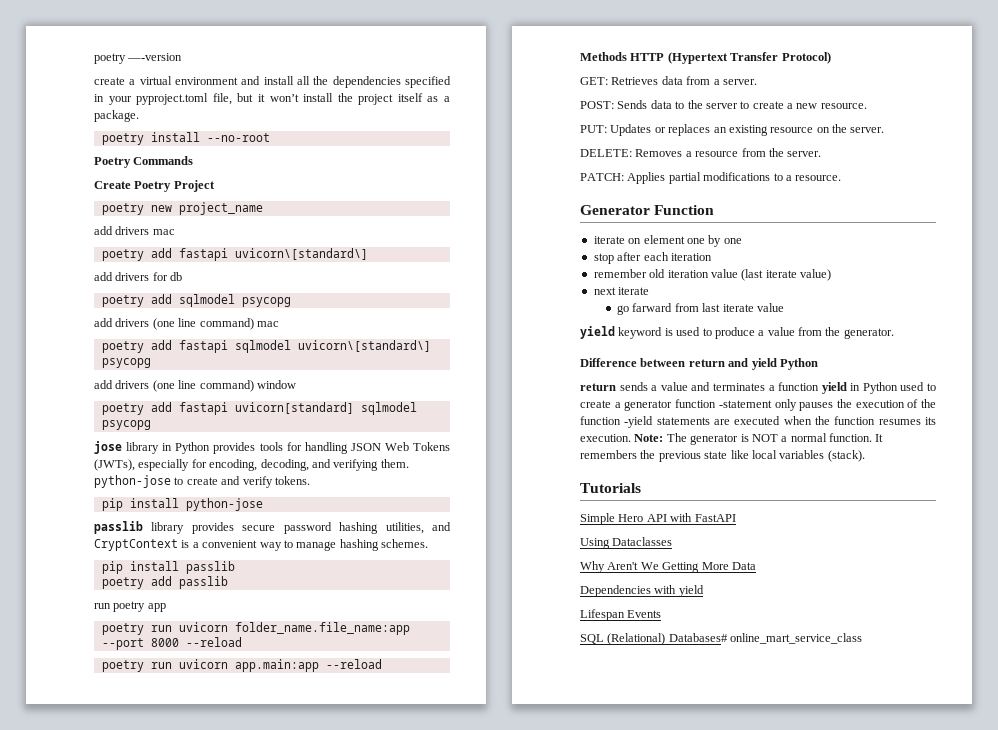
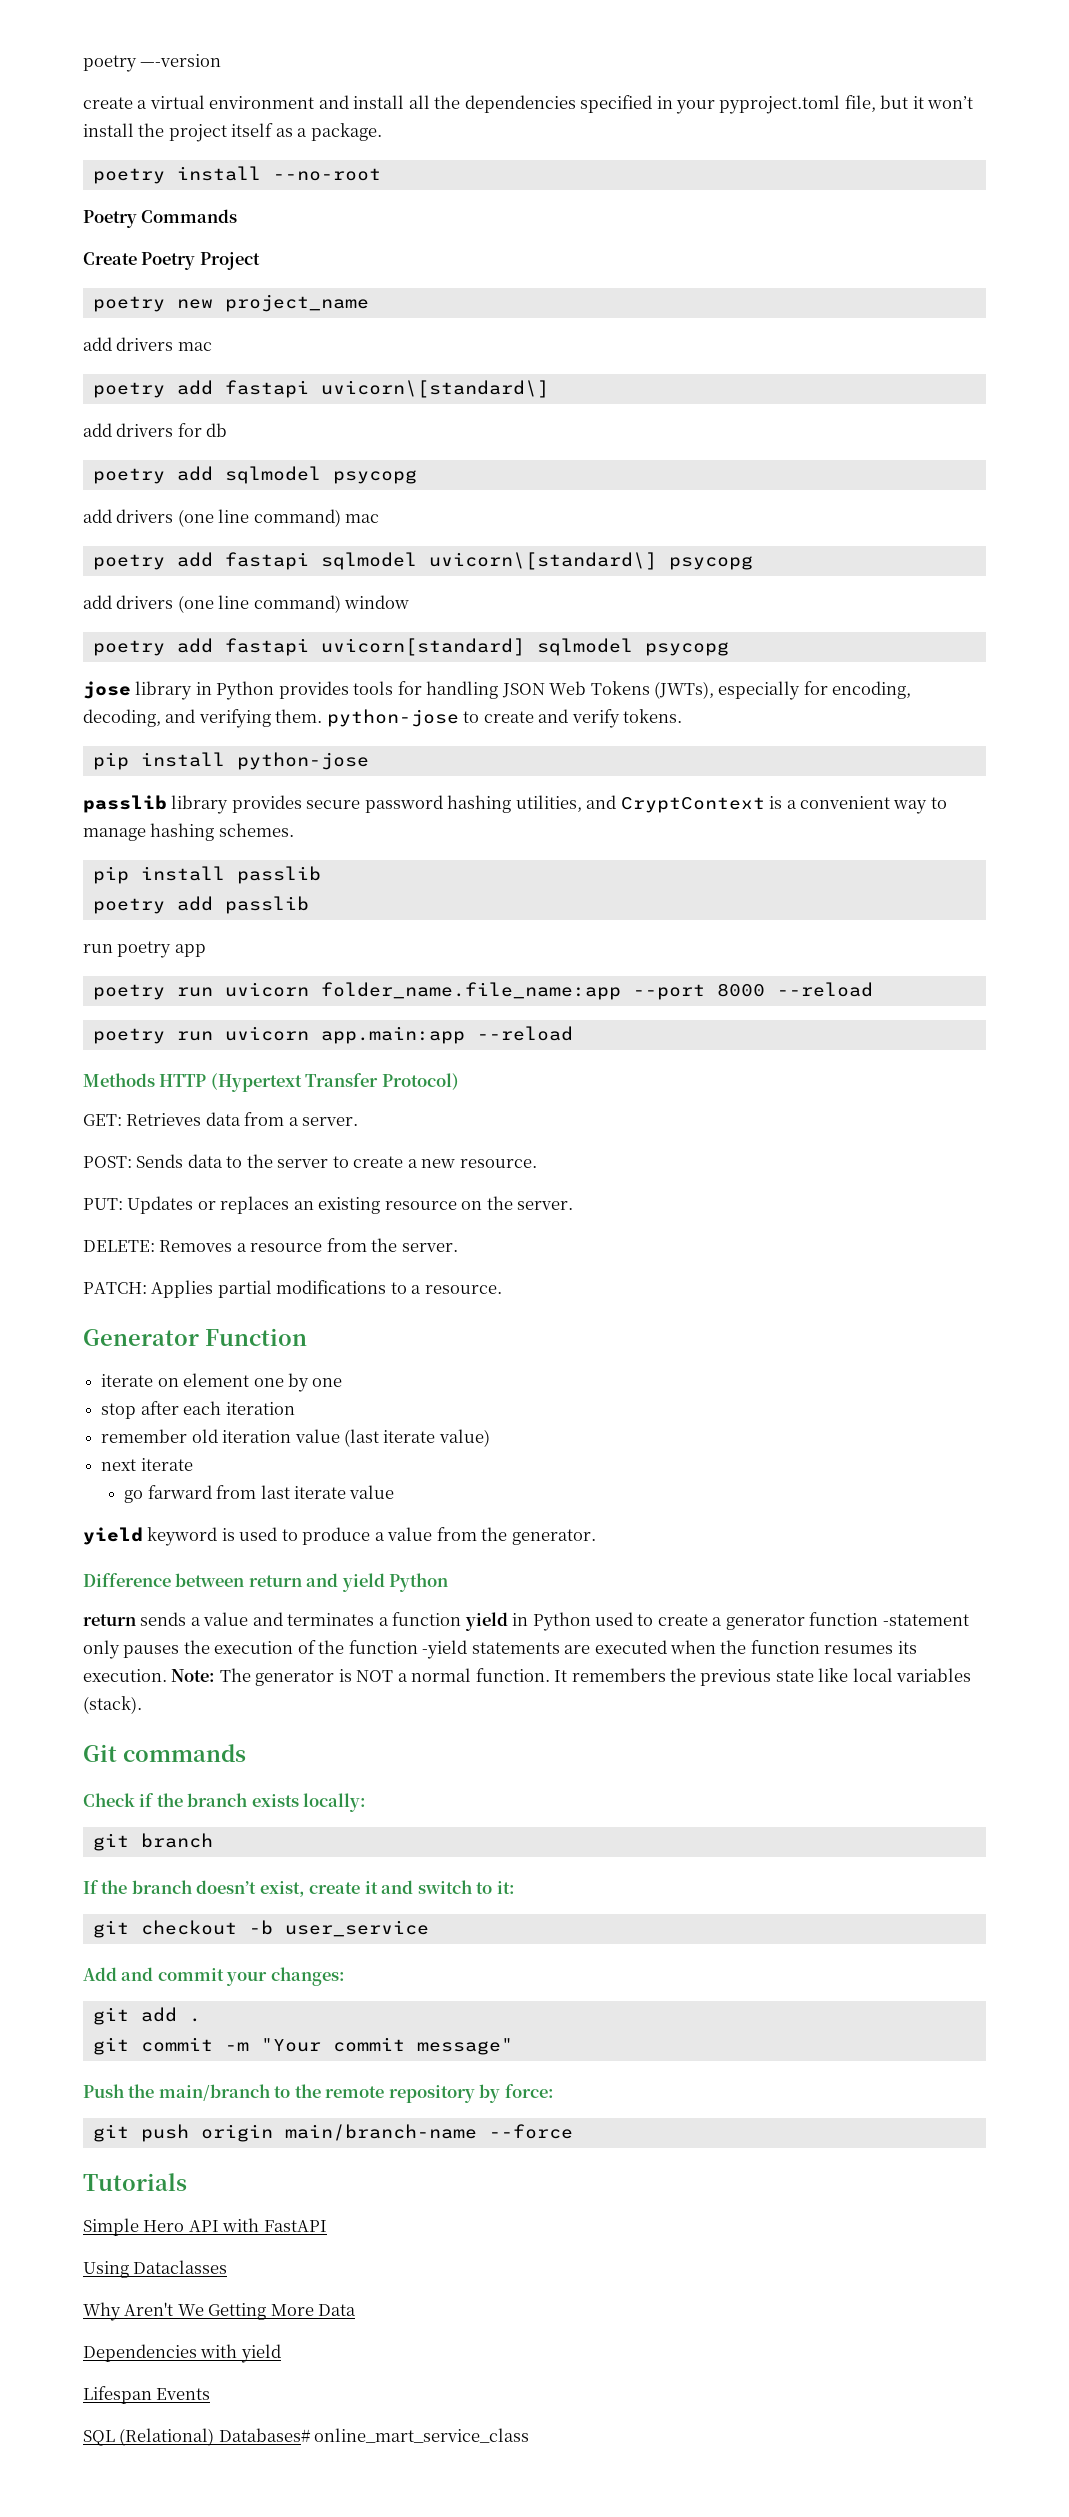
(865, 456) none -> [83,1744,246,1762] [83,1793,367,1812] [92,1833,213,1851] [83,1880,515,1897] [92,1920,429,1938] [83,1967,345,1986] [92,2007,201,2025] [92,2037,513,2055] [83,2084,554,2103] [92,2124,573,2142] // Git commands // Check if the branch exists locally: // git branch // If the branch doesn’t exist, create it and switch to it: // git checkout -b user_service // Add and commit your changes: // git add . // git commit -m "Your commit message" // Push the main/branch to the remote repository by force: // git push origin main/branch-name --force

